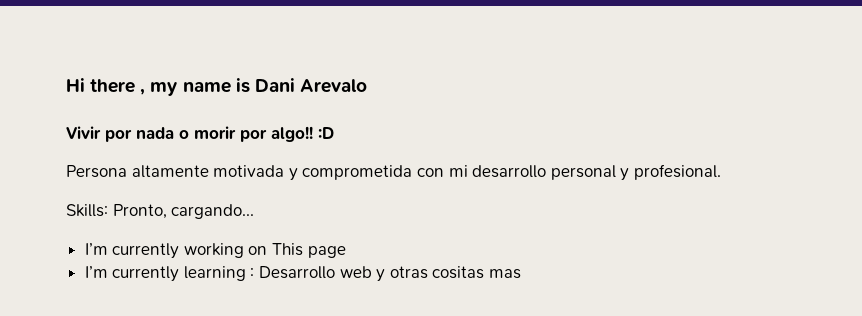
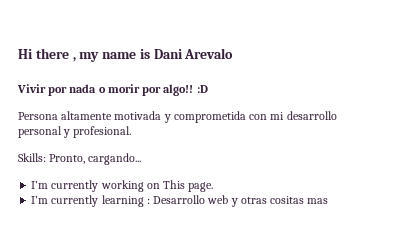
[307,246,346,258] page -> [188,182,214,192] page.

